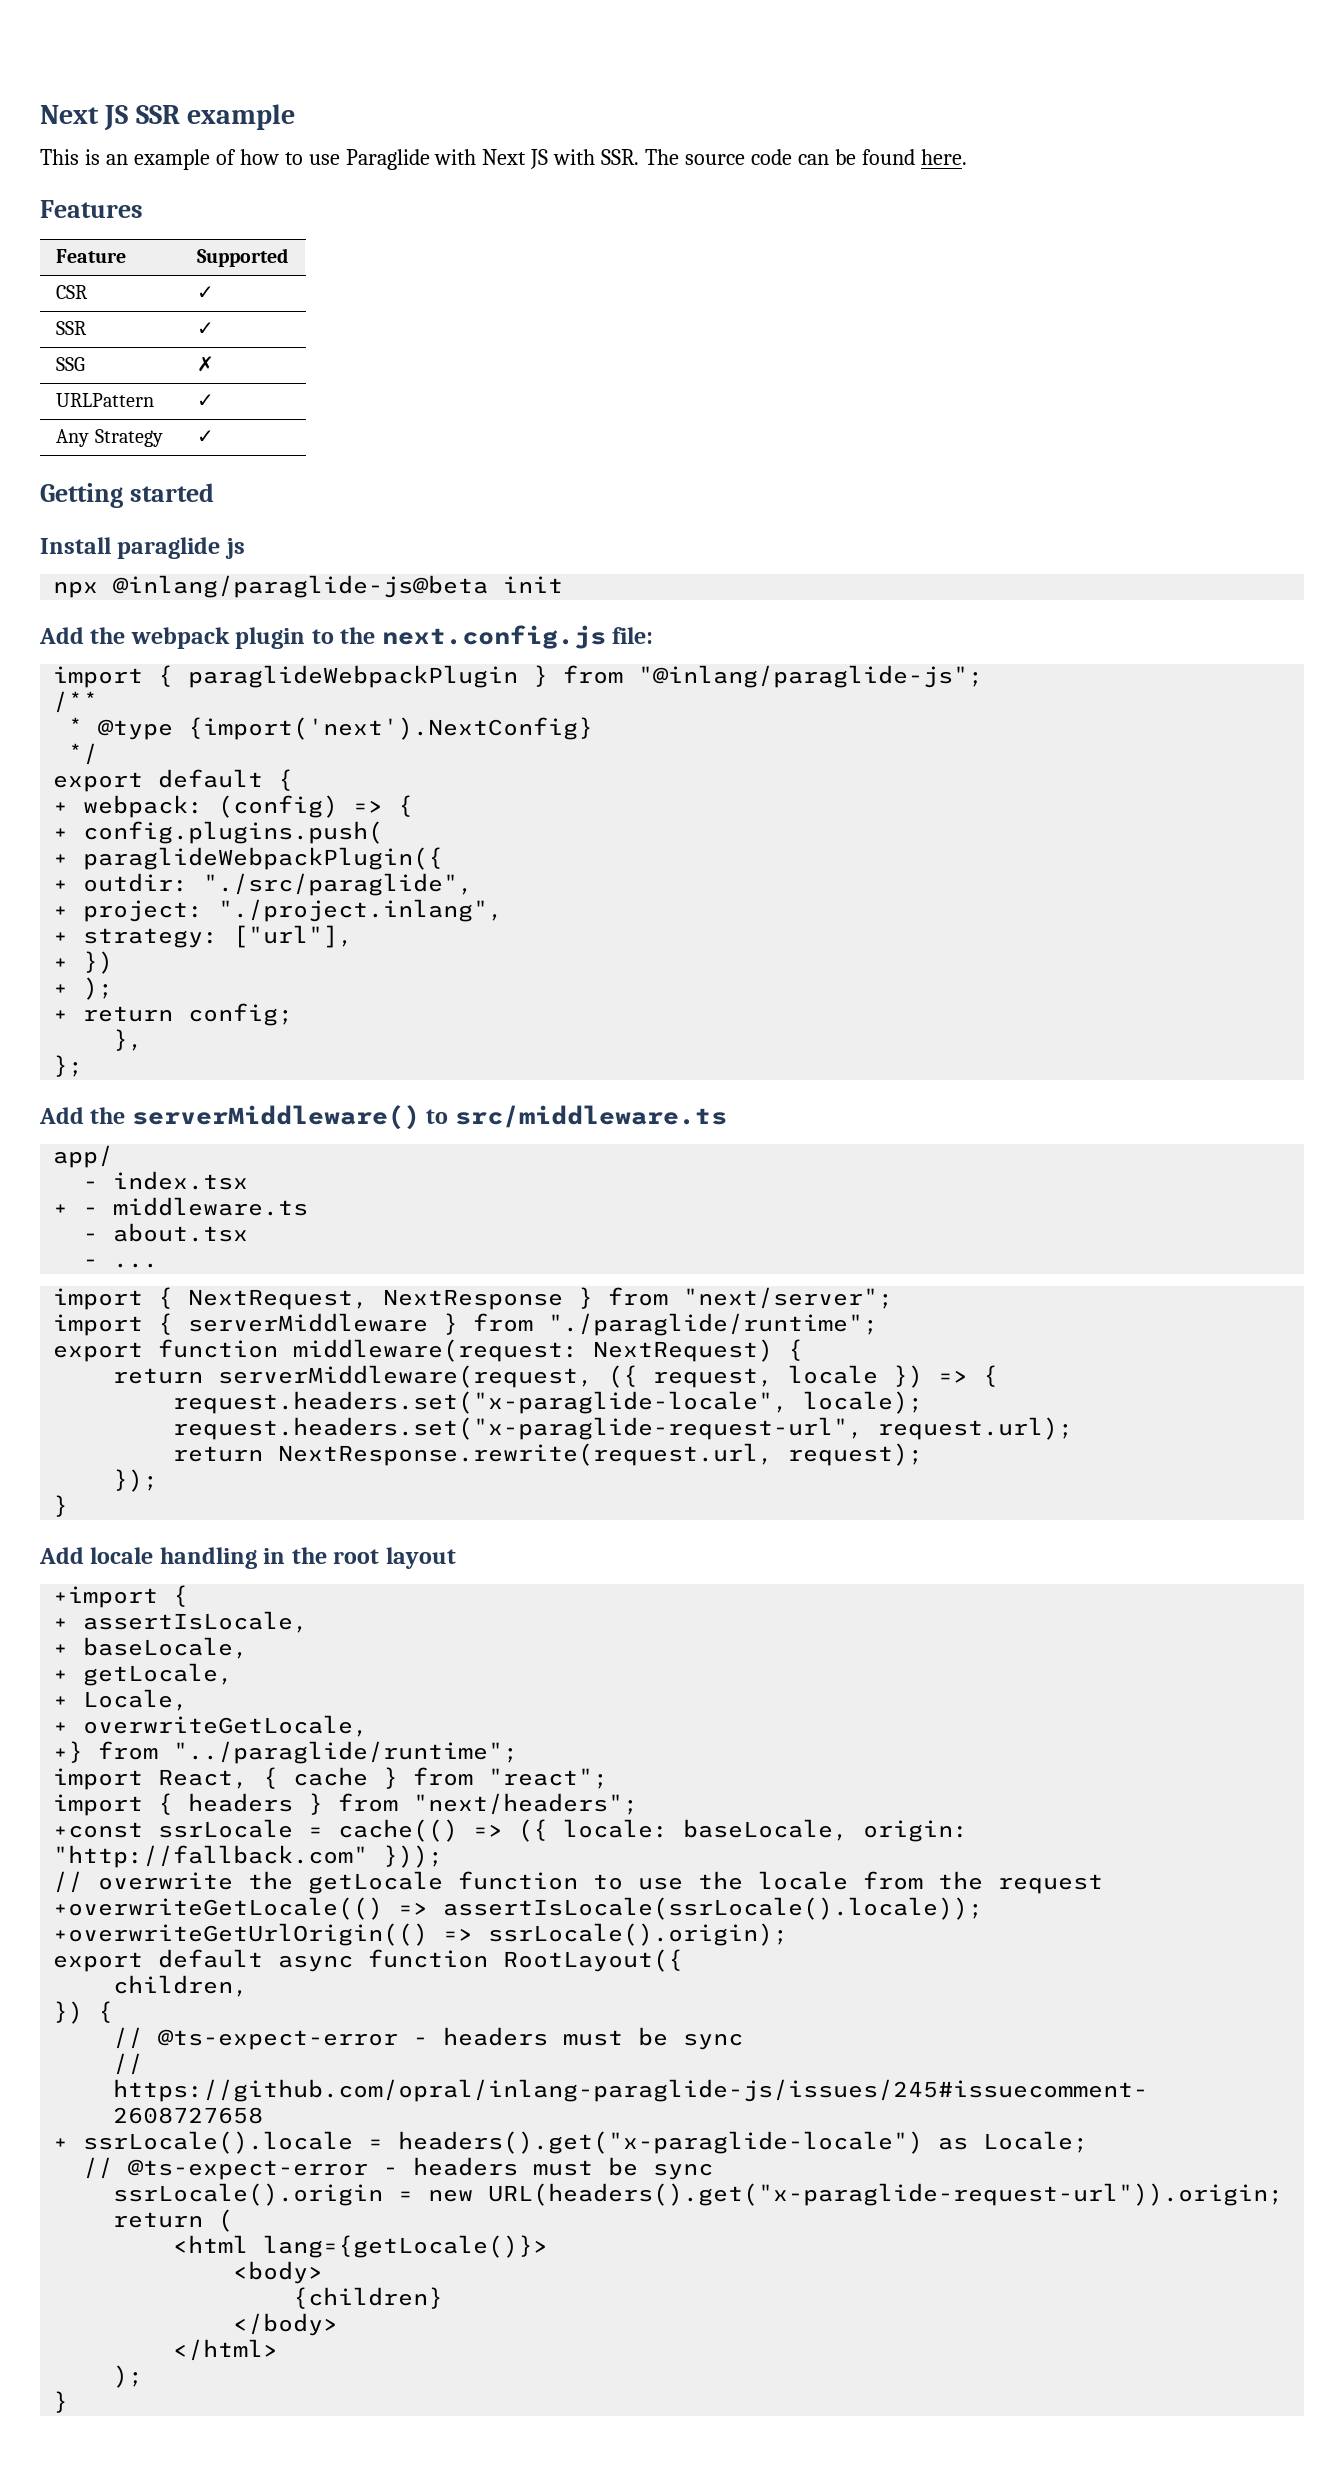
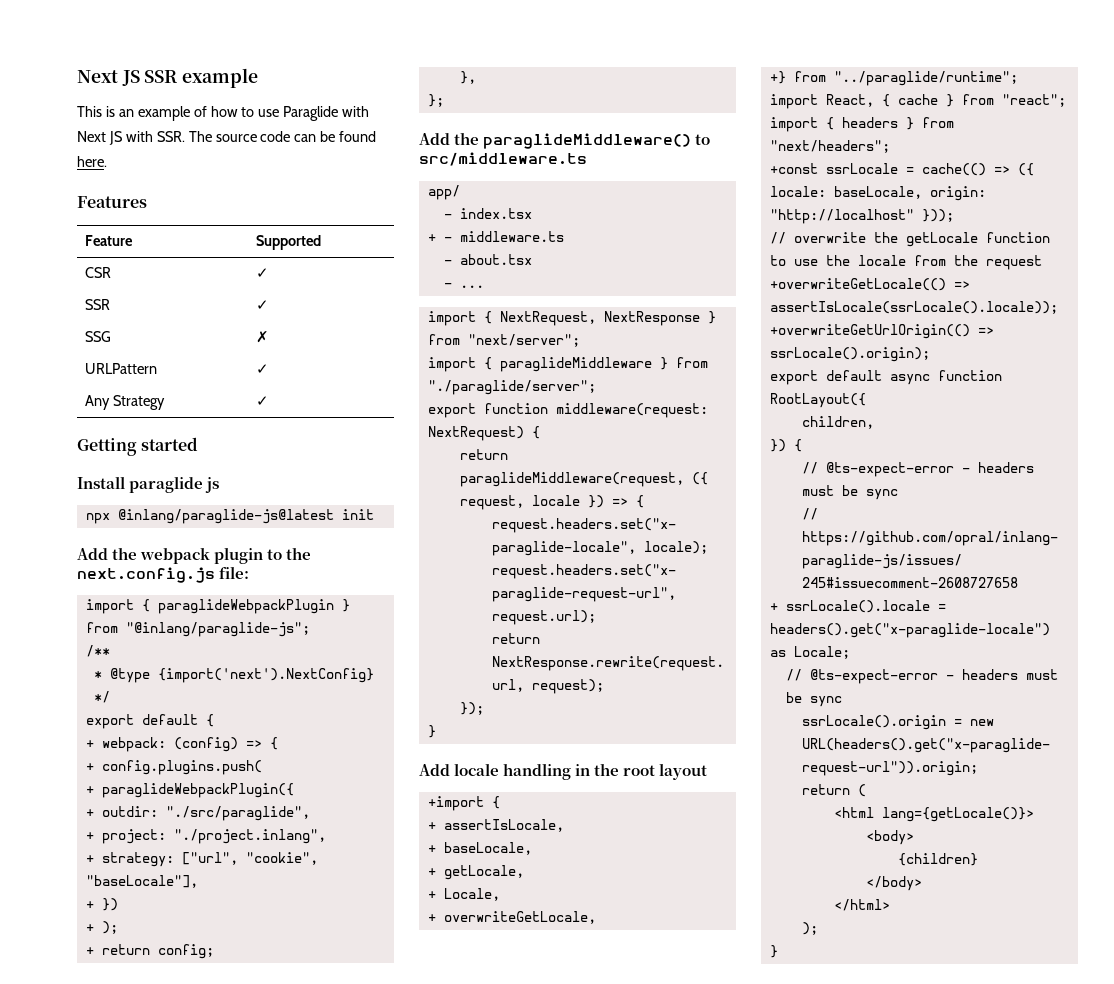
[113,575,489,598] @inlang/paraglide-js@beta -> [117,509,334,524] @inlang/paraglide-js@latest
[233,925,354,948] ["url"], -> [181,852,318,865] [85,875,198,888] ["url", "cookie", "baseLocale"],
[131,1105,420,1130] serverMiddleware() -> [483,133,692,149] paraglideMiddleware()
[188,1313,879,1336] serverMiddleware } from "./paraglide/runtime"; -> [499,357,708,372] [427,380,596,395] paraglideMiddleware } from "./paraglide/server";
[218,1365,594,1388] serverMiddleware(request, -> [459,472,684,487] paraglideMiddleware(request,
[53,1845,369,1868] "http://fallback.com" -> [769,209,914,224] "http://localhost"

